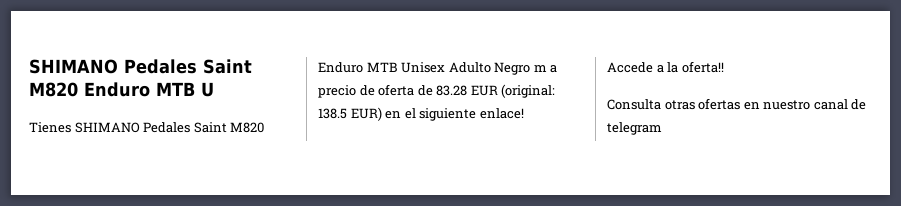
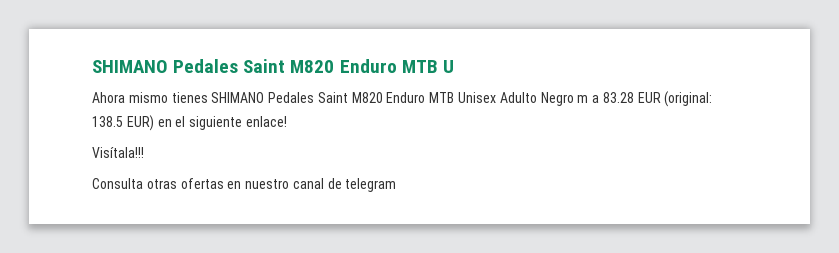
[29,122,71,133] Tienes -> [92,92,208,103] Ahora mismo tienes
[318,84,433,98] precio de oferta de -> (600, 99) none
[607,61,724,73] Accede a la oferta!! -> [92,147,144,158] Visítala!!!

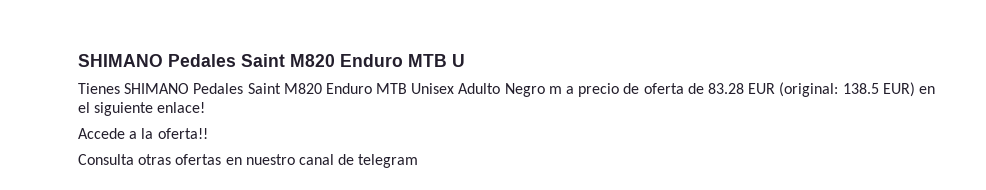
[92,92,208,103] Ahora mismo tienes -> [78,83,120,94] Tienes
(600, 99) none -> [578,83,704,97] precio de oferta de
[92,147,144,158] Visítala!!! -> [78,128,208,139] Accede a la oferta!!

